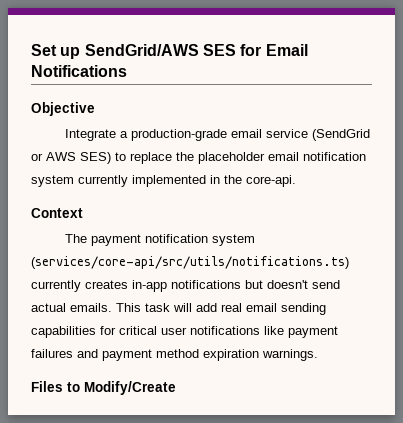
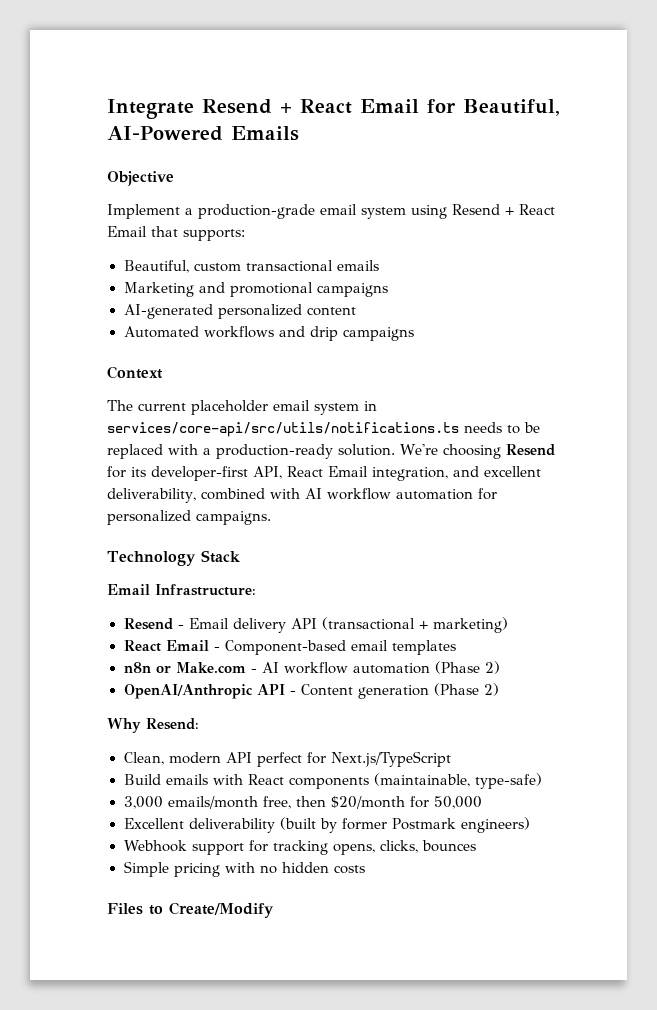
[31,44,308,59] [31,65,127,77] Set up SendGrid/AWS SES for Email Notifications -> [107,99,560,119] [107,126,299,141] Integrate Resend + React Email for Beautiful, AI-Powered Emails
[64,129,116,141] Integrate -> [107,204,180,219] Implement
[265,129,370,141] [31,152,366,164] [31,175,296,187] [31,208,83,218] [64,234,255,246] [31,256,349,269] [31,280,340,292] [31,303,326,315] [31,326,338,338] [31,349,318,361] service (SendGrid or AWS SES) to replace the placeholder email notification system currently implemented in the core-api. // Context // The payment notification system (services/core-api/src/utils/notifications.ts) currently creates in-app notifications but doesn't send actual emails. This task will add real email sending capabilities for critical user notifications like payment failures and payment method expiration warnings. -> [361,204,555,219] [107,226,245,241] [123,260,379,273] [123,282,388,297] [123,304,356,319] [123,326,414,341] [107,366,163,379] [107,400,377,415] [107,422,540,437] [107,444,555,459] [107,466,541,481] [107,488,497,503] [107,510,271,525] [107,550,240,566] [107,584,256,596] [123,617,508,633] [123,640,456,655] [123,661,500,674] [123,683,499,699] [107,718,199,733] [123,751,452,767] [123,773,542,789] [123,796,482,809] [123,817,530,833] [123,840,477,855] [123,861,365,877] system using Resend + React Email that supports: // Beautiful, custom transactional emails // Marketing and promotional campaigns // AI-generated personalized content // Automated workflows and drip campaigns // Context // The current placeholder email system in services/core-api/src/utils/notifications.ts needs to be replaced with a production-ready solution. We're choosing Resend for its developer-first API, React Email integration, and excellent deliverability, combined with AI workflow automation for personalized campaigns. // Technology Stack // Email Infrastructure: // Resend - Email delivery API (transactional + marketing) // React Email - Component-based email templates // n8n or Make.com - AI workflow automation (Phase 2) // OpenAI/Anthropic API - Content generation (Phase 2) // Why Resend: // Clean, modern API perfect for Next.js/TypeScript // Build emails with React components (maintainable, type-safe) // 3,000 emails/month free, then $20/month for 50,000 // Excellent deliverability (built by former Postmark engineers) // Webhook support for tracking opens, clicks, bounces // Simple pricing with no hidden costs
[84,381,176,395] Modify/Create -> [169,902,274,918] Create/Modify

